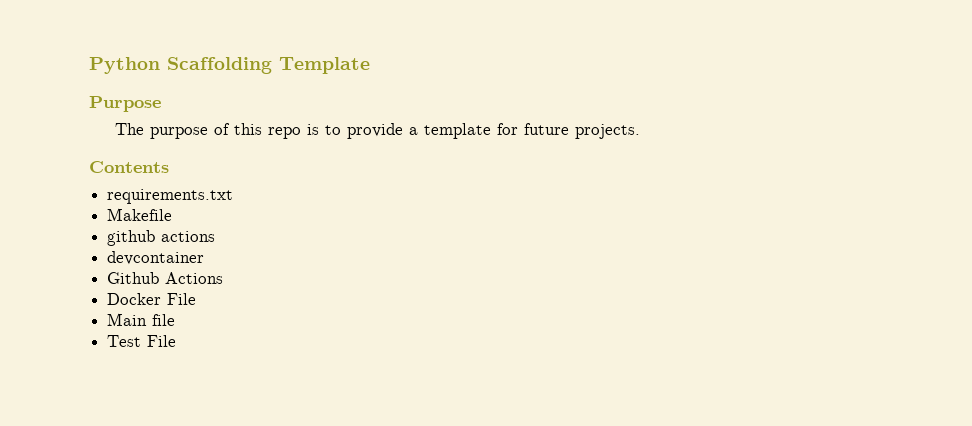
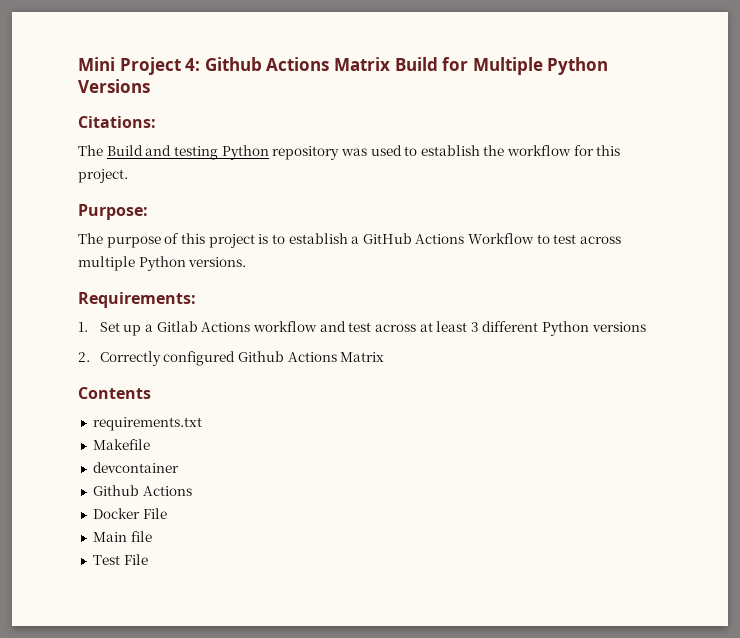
[89,57,370,74] [89,96,161,112] Python Scaffolding Template // Purpose -> [78,57,609,75] [78,79,150,93] [78,116,156,128] [78,145,621,160] [78,169,128,183] [78,204,148,220] Mini Project 4: Github Actions Matrix Build for Multiple Python Versions // Citations: // The Build and testing Python repository was used to establish the workflow for this project. // Purpose:
[267,127,301,139] repo -> [208,234,255,248] project
[346,123,640,139] provide a template for future projects. -> [288,233,622,244] [78,256,247,271] [78,292,196,308] [78,321,646,336] [78,351,385,366] establish a GitHub Actions Workflow to test across multiple Python versions. // Requirements: // 1. Set up a Gitlab Actions workflow and test across at least 3 different Python versions // 2. Correctly configured Github Actions Matrix
[107,230,216,246] // github actions -> (150, 444) none

